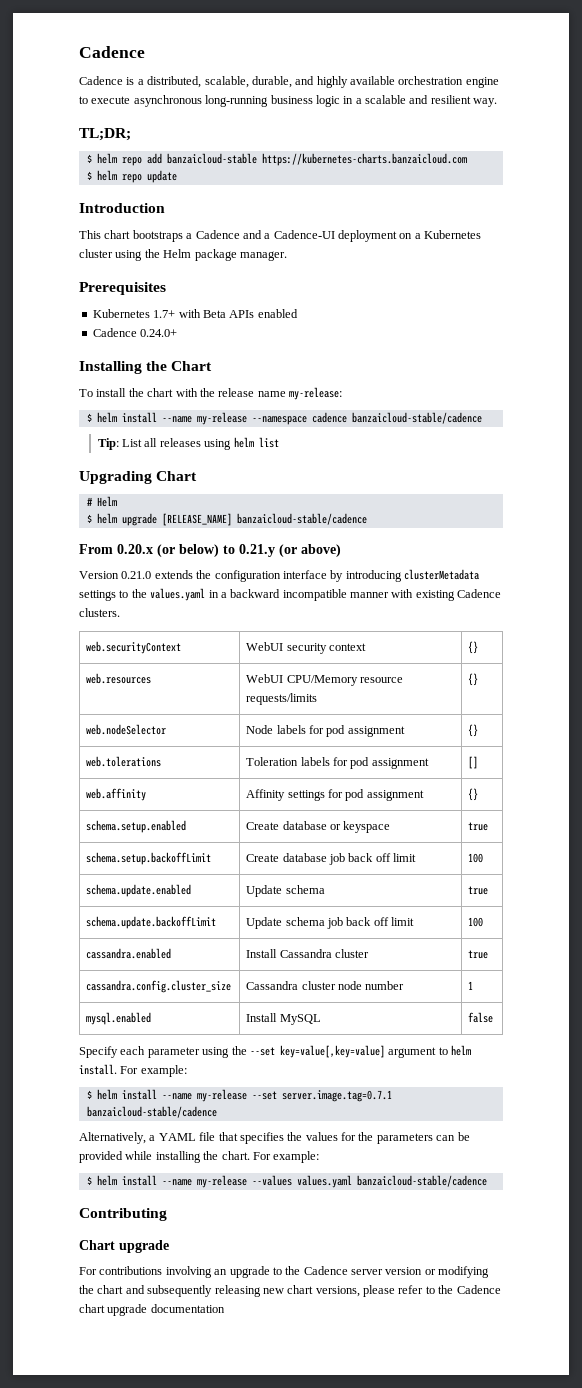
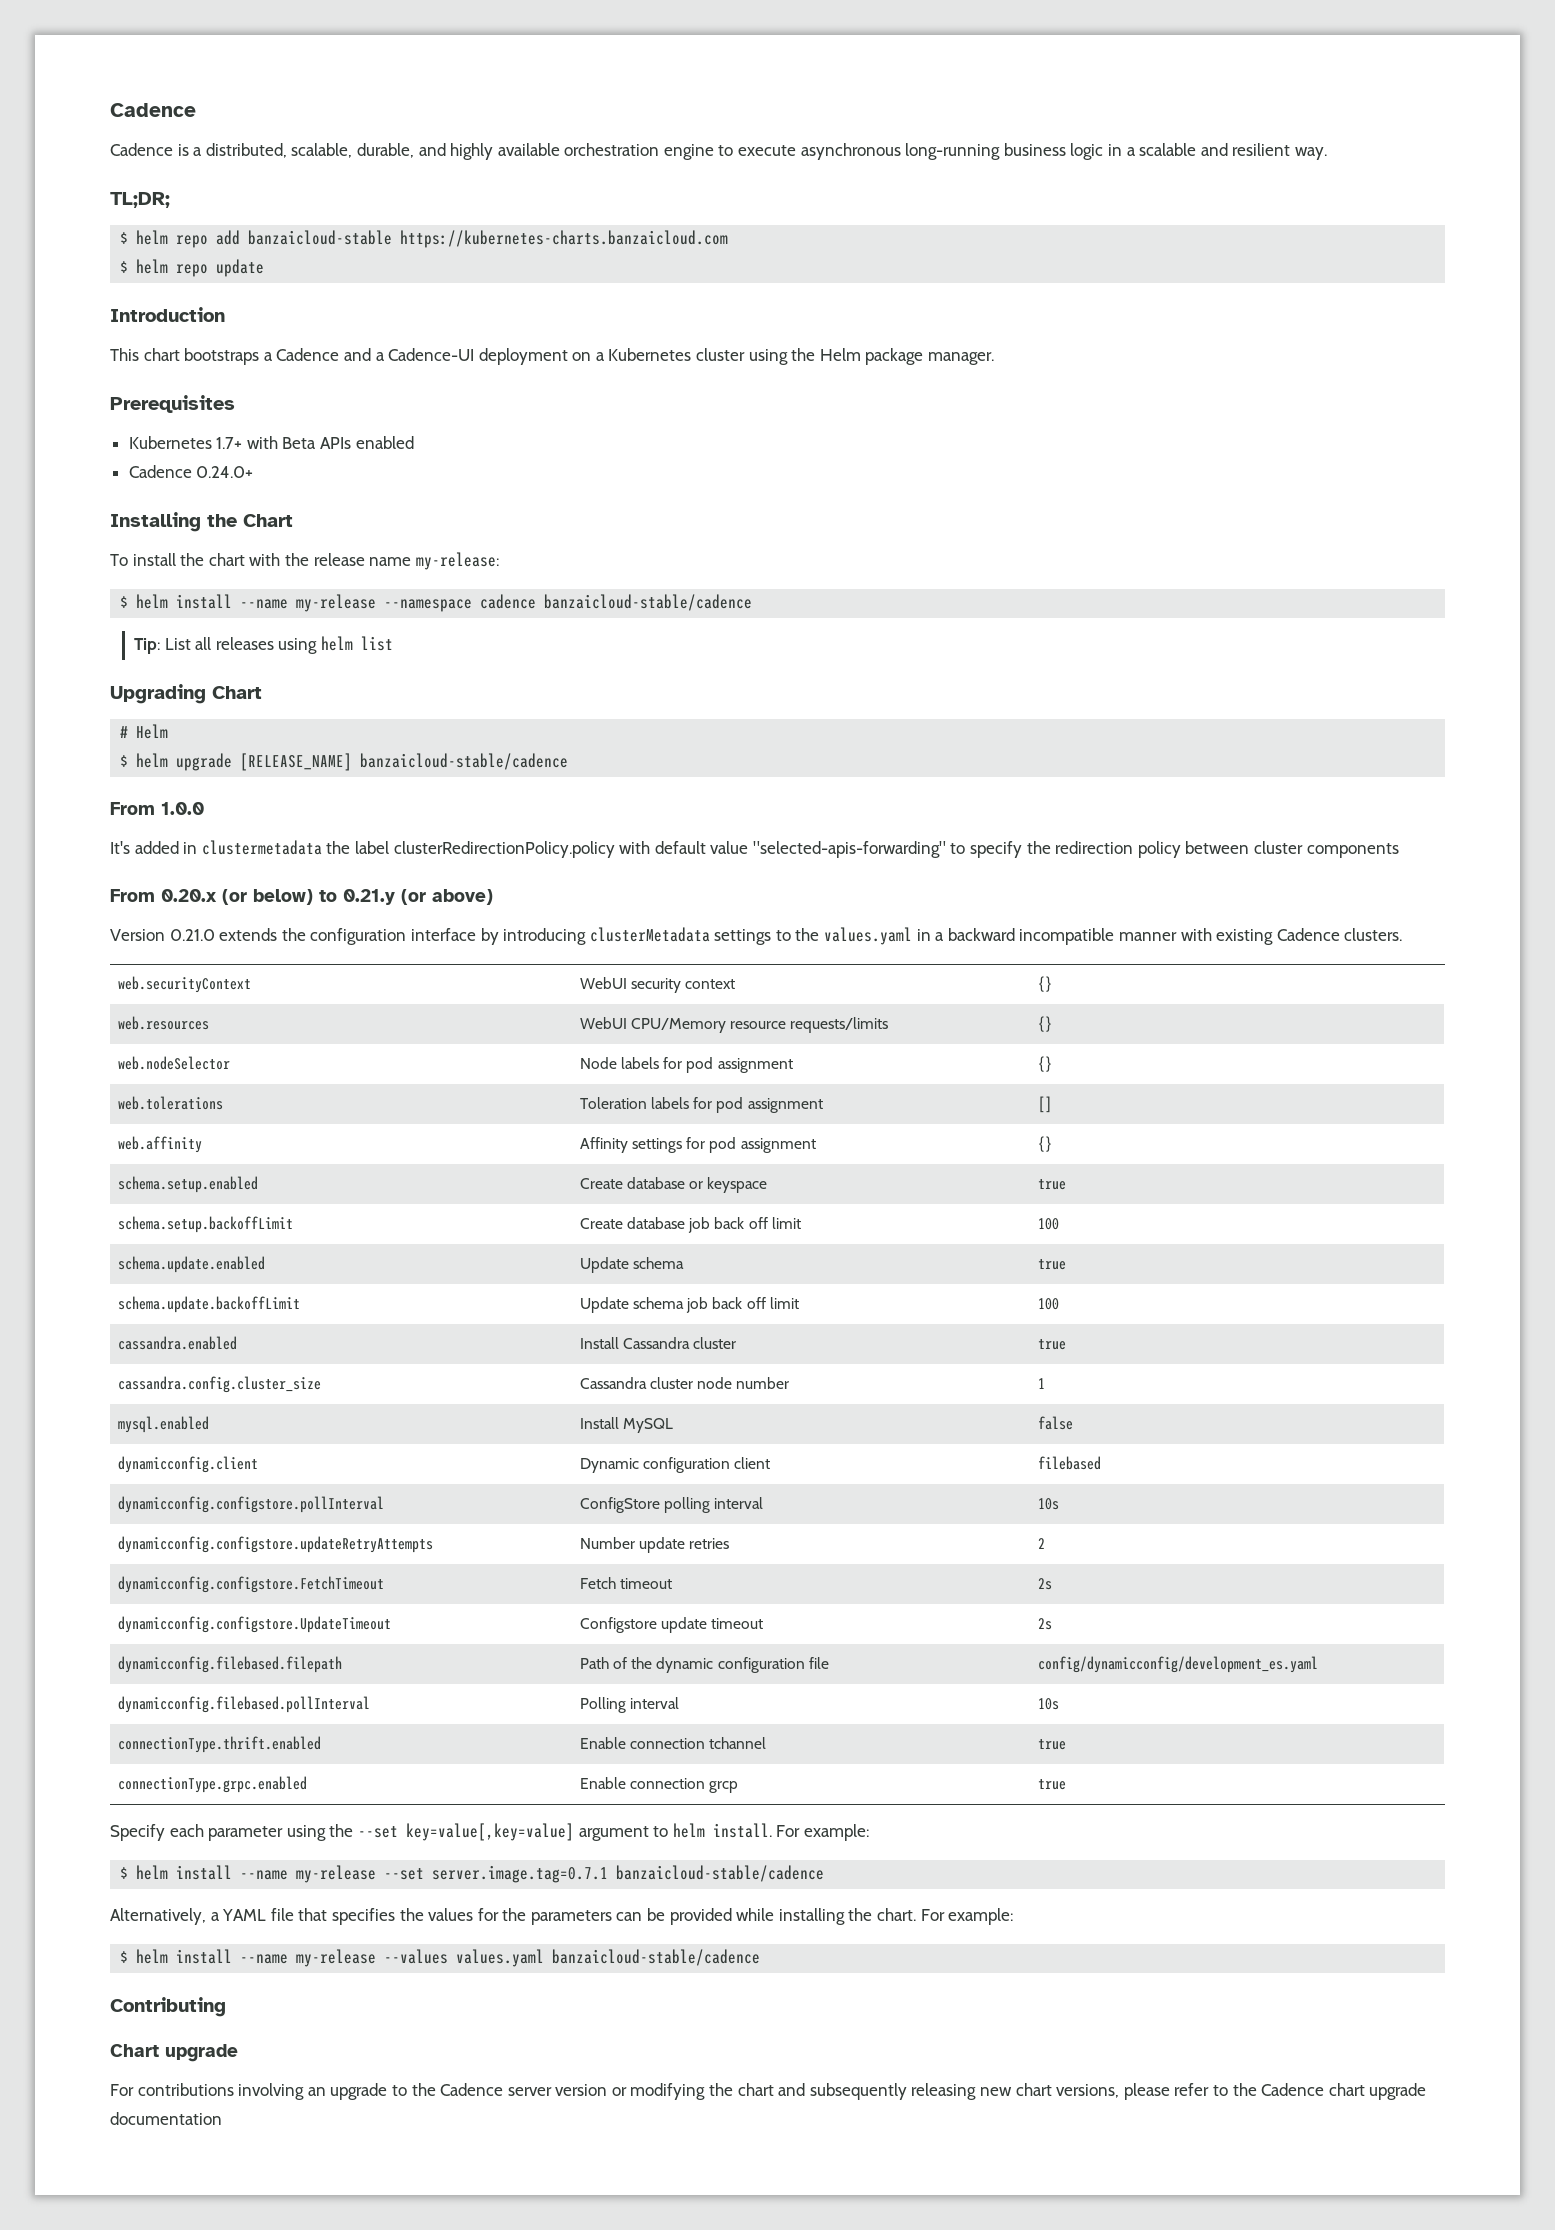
(367, 519) none -> [110,802,204,815] [110,840,1399,858] // From 1.0.0 // It's added in clustermetadata the label clusterRedirectionPolicy.policy with default value "selected-apis-forwarding" to specify the redirection policy between cluster components
(494, 1017) none -> [117,1456,258,1473] [579,1457,771,1473] [1037,1456,1101,1470] [117,1496,384,1513] [579,1497,764,1513] [1037,1498,1059,1510] [117,1536,433,1553] [579,1537,730,1553] [1037,1538,1045,1549] [117,1576,384,1593] [579,1577,673,1589] [1037,1578,1052,1590] [117,1616,391,1633] [579,1617,764,1633] [1037,1618,1052,1630] [117,1656,342,1673] [579,1657,829,1673] [1037,1656,1318,1673] [117,1696,370,1713] [579,1697,680,1713] [1037,1698,1059,1710] [117,1736,321,1753] [579,1737,767,1749] [1037,1739,1066,1750] [117,1776,307,1793] [579,1777,739,1793] [1037,1779,1066,1790] // dynamicconfig.client | Dynamic configuration client | filebased // dynamicconfig.configstore.pollInterval | ConfigStore polling interval | 10s // dynamicconfig.configstore.updateRetryAttempts | Number update retries | 2 // dynamicconfig.configstore.FetchTimeout | Fetch timeout | 2s // dynamicconfig.configstore.UpdateTimeout | Configstore update timeout | 2s // dynamicconfig.filebased.filepath | Path of the dynamic configuration file | config/dynamicconfig/development_es.yaml // dynamicconfig.filebased.pollInterval | Polling interval | 10s // connectionType.thrift.enabled | Enable connection tchannel | true // connectionType.grpc.enabled | Enable connection grcp | true

